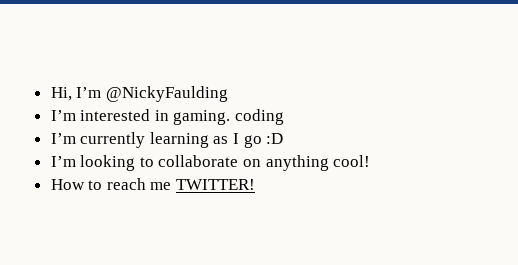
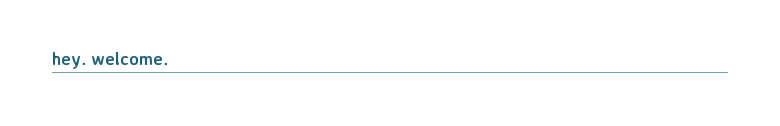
[50,86,228,102] [50,109,285,125] [50,132,284,148] [50,155,371,171] [50,178,256,190] Hi, I’m @NickyFaulding // I’m interested in gaming. coding // I’m currently learning as I go :D // I’m looking to collaborate on anything cool! // How to reach me TWITTER! -> [52,52,168,69] hey. welcome.

